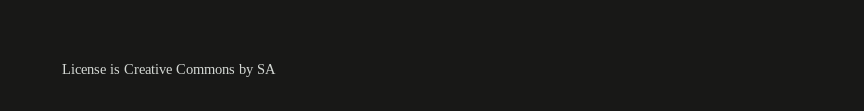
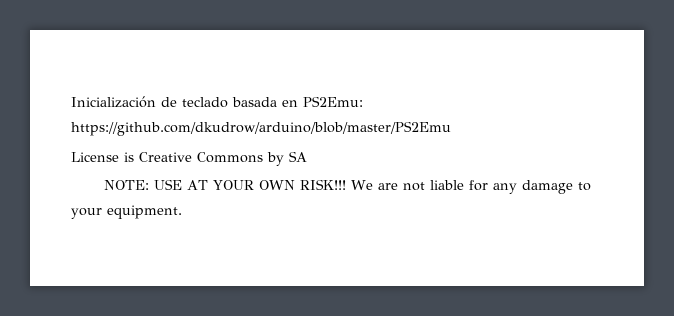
(62, 69) none -> [71,96,363,108] [71,121,451,136] Inicialización de teclado basada en PS2Emu: https://github.com/dkudrow/arduino/blob/master/PS2Emu //
(276, 69) none -> [104,179,592,194] [71,205,182,219] // NOTE: USE AT YOUR OWN RISK!!! We are not liable for any damage to your equipment.

